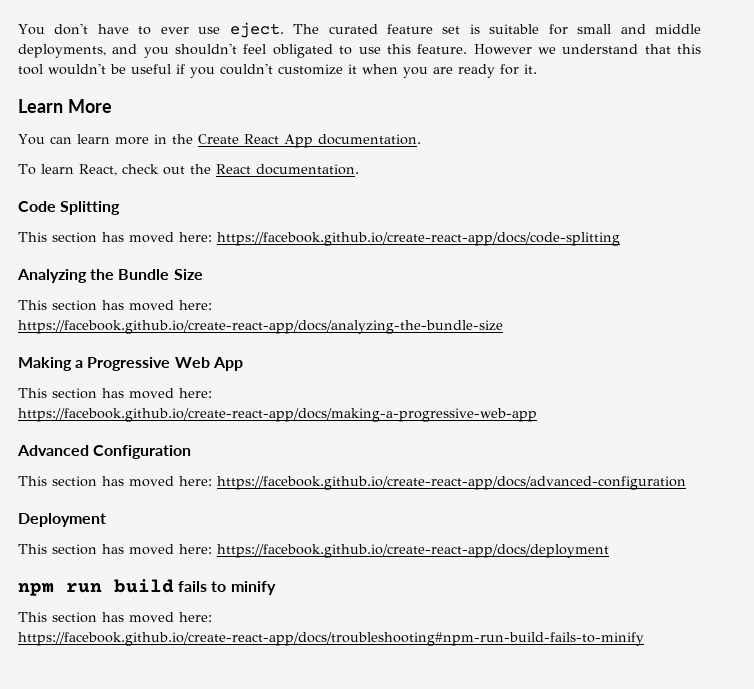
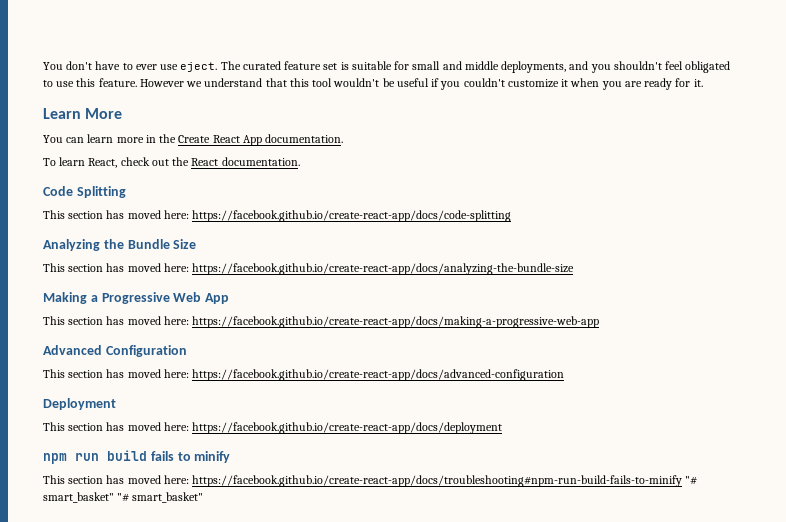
(644, 639) none -> [685,476,698,485] [43,492,204,503] "# smart_basket" "# smart_basket"

